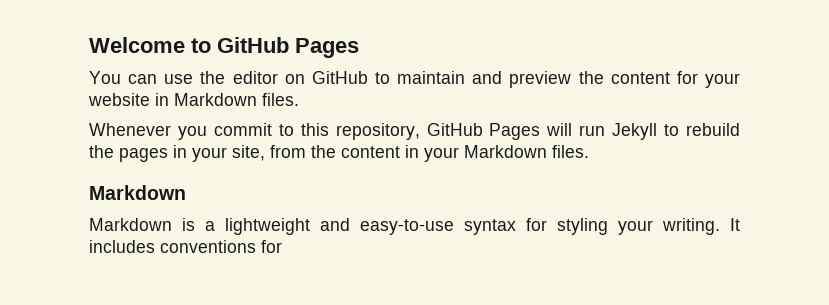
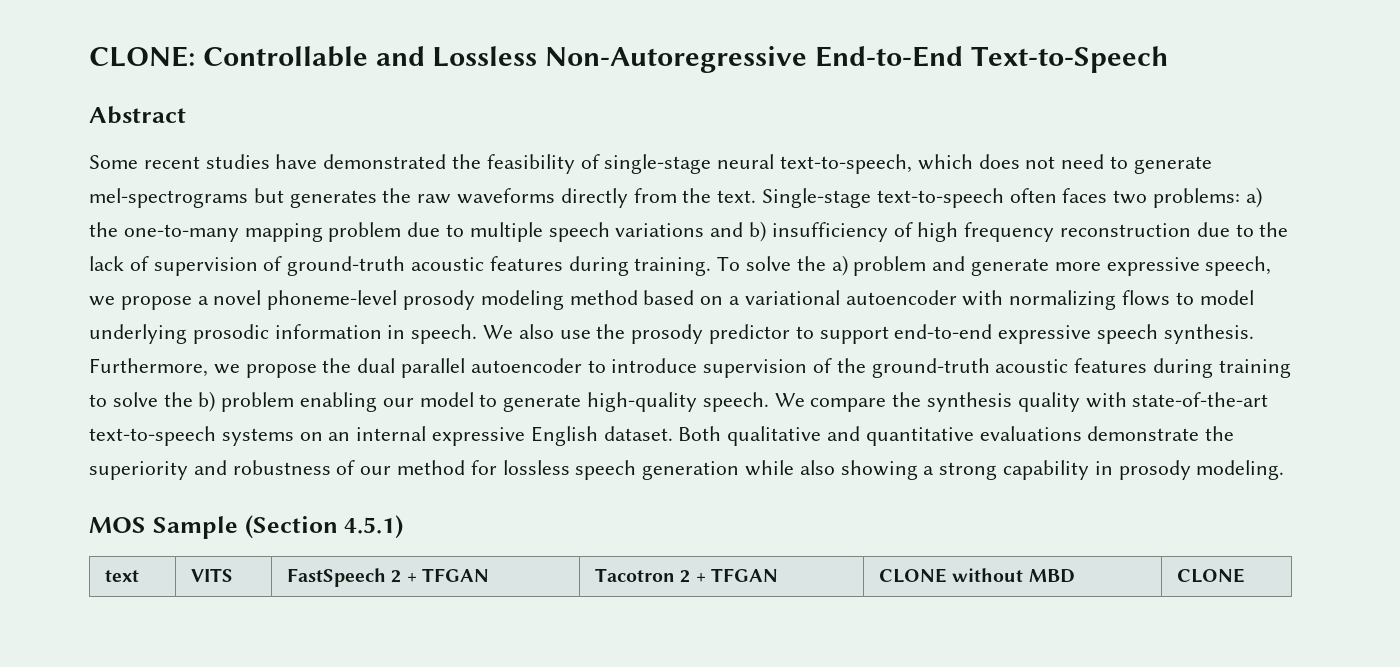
[89,37,359,58] [89,71,740,88] [88,93,299,106] [89,123,740,140] [89,145,589,162] [89,185,186,200] [89,218,740,235] [89,240,282,253] Welcome to GitHub Pages // You can use the editor on GitHub to maintain and preview the content for your website in Markdown files. // Whenever you commit to this repository, GitHub Pages will run Jekyll to rebuild the pages in your site, from the content in your Markdown files. // Markdown // Markdown is a lightweight and easy-to-use syntax for styling your writing. It includes conventions for -> [89,46,1169,73] [89,106,186,124] [89,154,1212,174] [89,187,1262,208] [89,221,1289,242] [89,255,1272,276] [89,290,1254,310] [89,324,1254,344] [89,358,1291,378] [89,391,1269,412] [89,426,1235,446] [89,460,1285,480] [89,515,404,539] [105,570,140,582] [191,568,234,582] [287,568,489,587] [595,568,778,583] [879,568,1075,583] [1177,568,1246,583] CLONE: Controllable and Lossless Non-Autoregressive End-to-End Text-to-Speech // Abstract // Some recent studies have demonstrated the feasibility of single-stage neural text-to-speech, which does not need to generate mel-spectrograms but generates the raw waveforms directly from the text. Single-stage text-to-speech often faces two problems: a) the one-to-many mapping problem due to multiple speech variations and b) insufficiency of high frequency reconstruction due to the lack of supervision of ground-truth acoustic features during training. To solve the a) problem and generate more expressive speech, we propose a novel phoneme-level prosody modeling method based on a variational autoencoder with normalizing flows to model underlying prosodic information in speech. We also use the prosody predictor to support end-to-end expressive speech synthesis. Furthermore, we propose the dual parallel autoencoder to introduce supervision of the ground-truth acoustic features during training to solve the b) problem enabling our model to generate high-quality speech. We compare the synthesis quality with state-of-the-art text-to-speech systems on an internal expressive English dataset. Both qualitative and quantitative evaluations demonstrate the superiority and robustness of our method for lossless speech generation while also showing a strong capability in prosody modeling. // MOS Sample (Section 4.5.1) // text | VITS | FastSpeech 2 + TFGAN | Tacotron 2 + TFGAN | CLONE without MBD | CLONE

